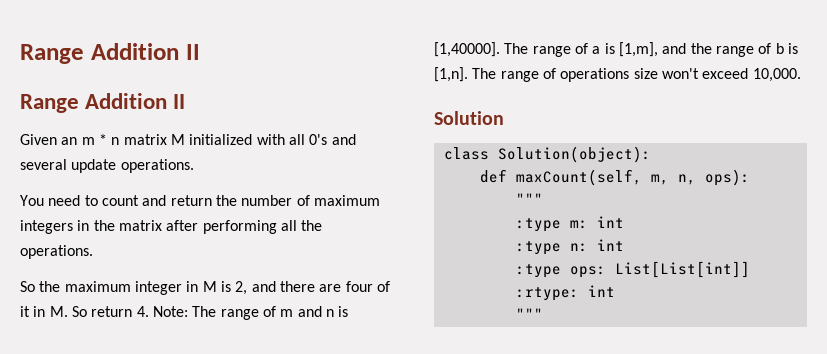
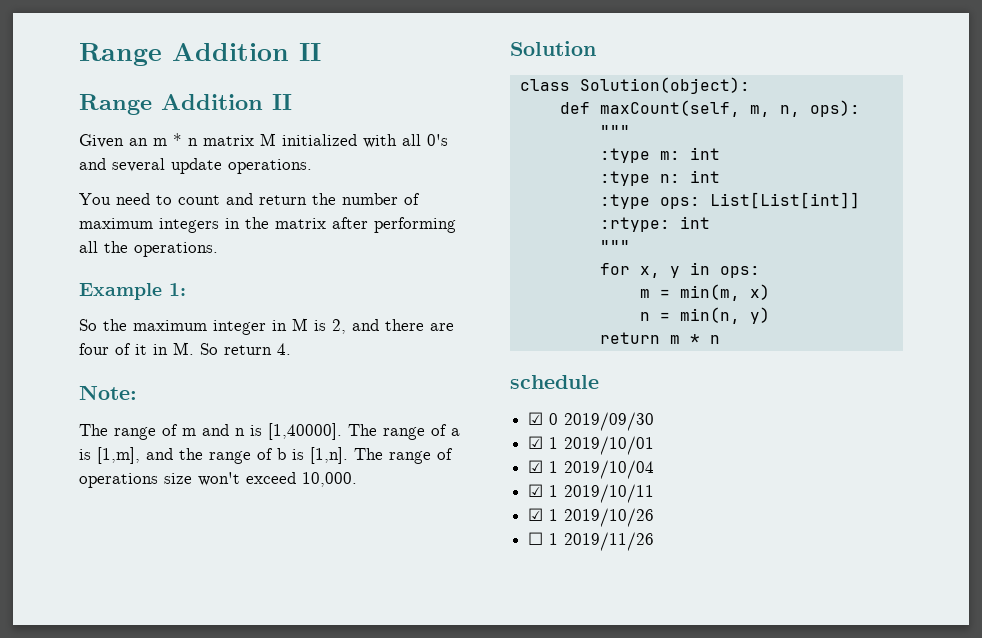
(93, 252) none -> [79,283,186,300] // Example 1:
(149, 311) none -> (291, 349) //
(188, 311) none -> (137, 392) //
(543, 314) none -> [599,262,760,278] [639,284,770,301] [639,307,770,324] [599,332,720,344] [510,375,599,389] [528,412,655,431] [528,436,655,455] [528,460,655,479] [528,484,655,503] [528,508,655,527] [528,532,655,551] // for x, y in ops: // m = min(m, x) // n = min(n, y) // return m * n // schedule // ☑ 0 2019/09/30 // ☑ 1 2019/10/01 // ☑ 1 2019/10/04 // ☑ 1 2019/10/11 // ☑ 1 2019/10/26 // ☐ 1 2019/11/26

